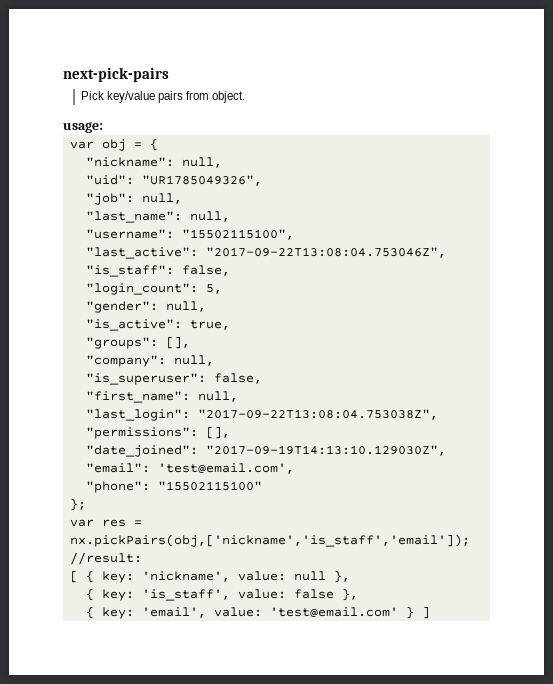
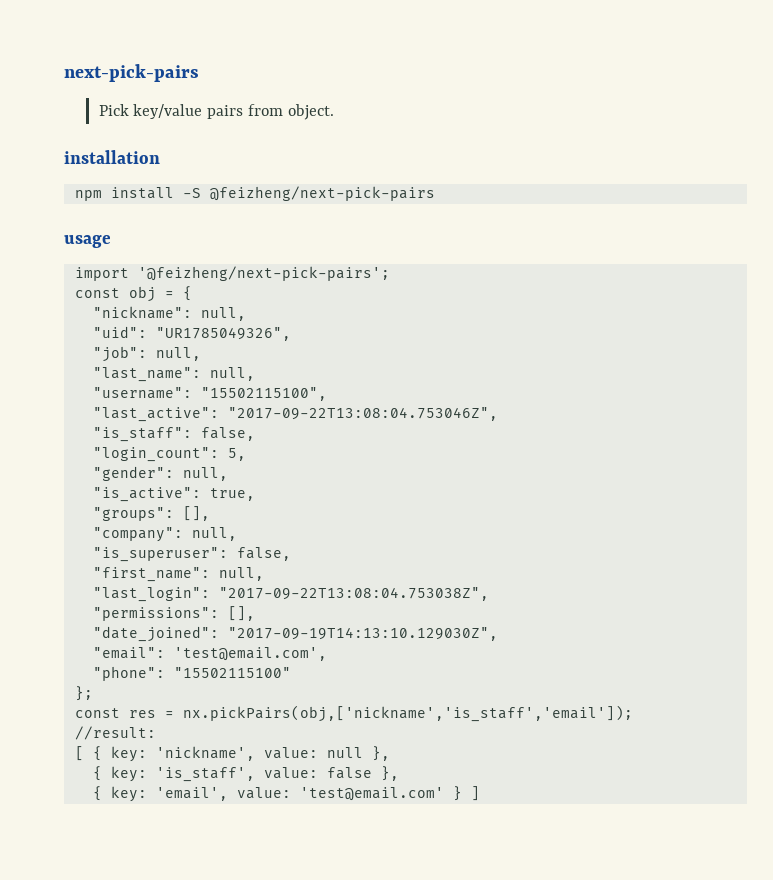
[63,122,103,133] [69,141,94,149] usage: // var -> [64,150,160,164] [74,186,435,201] [64,235,111,248] [74,266,390,281] [74,288,120,298] installation // npm install -S @feizheng/next-pick-pairs // usage // import '@feizheng/next-pick-pairs'; // const
[69,519,94,527] var -> [74,708,120,718] const

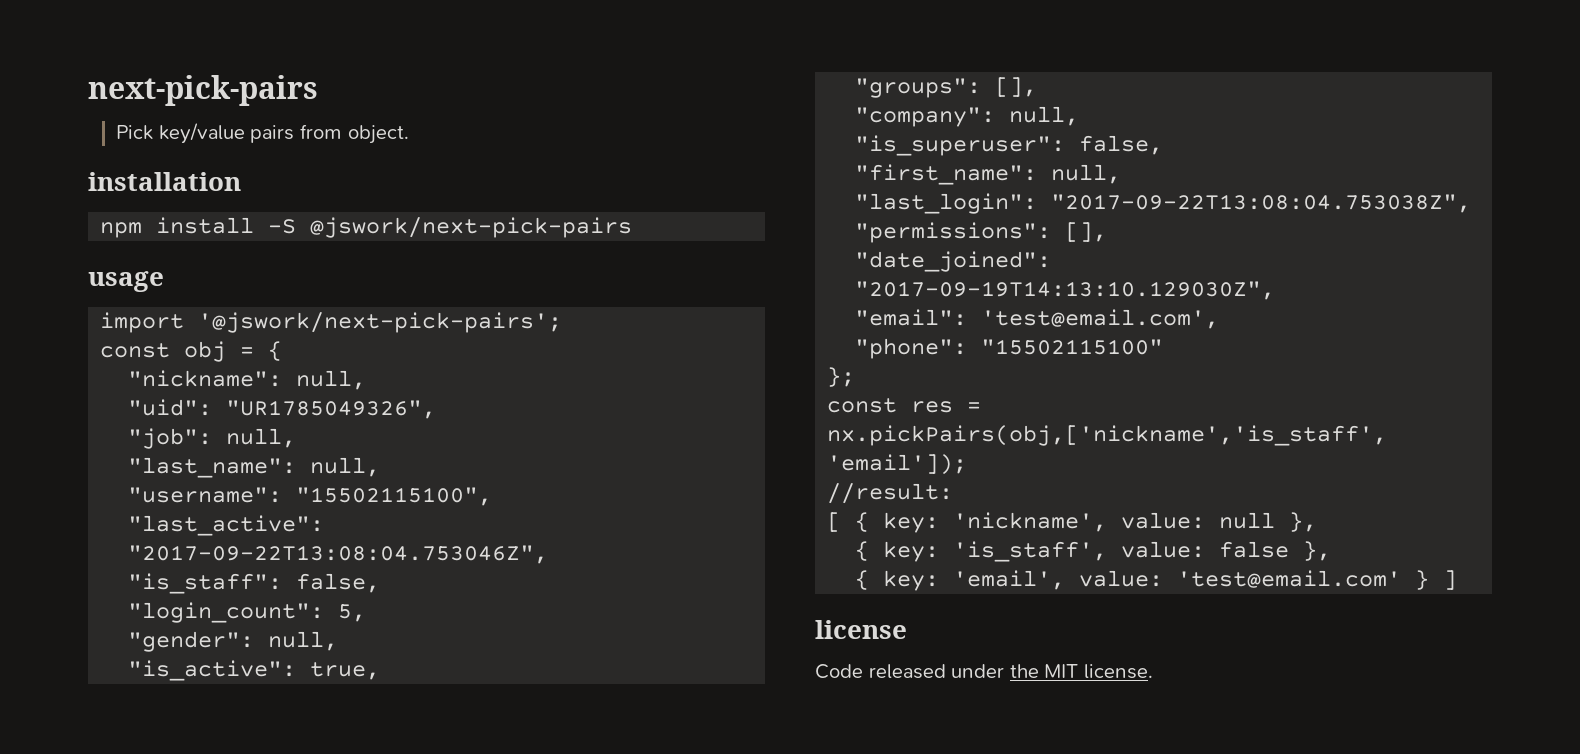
[209,186,435,201] @feizheng/next-pick-pairs -> [310,217,633,238] @jswork/next-pick-pairs
[137,266,390,281] '@feizheng/next-pick-pairs'; -> [198,312,563,333] '@jswork/next-pick-pairs';
(480, 793) none -> [815,620,907,639] [815,664,1153,679] // license // Code released under the MIT license.

